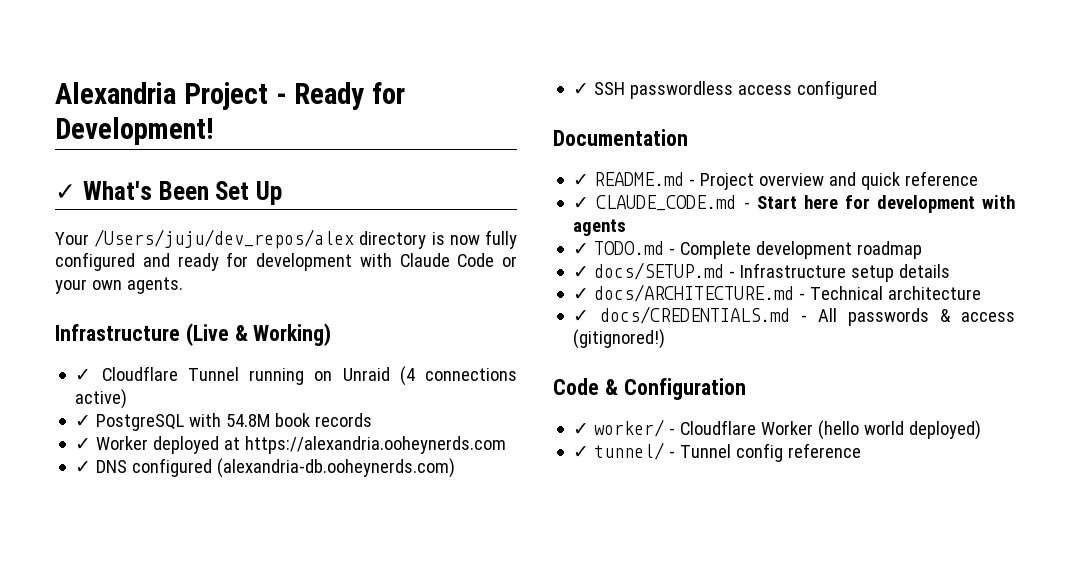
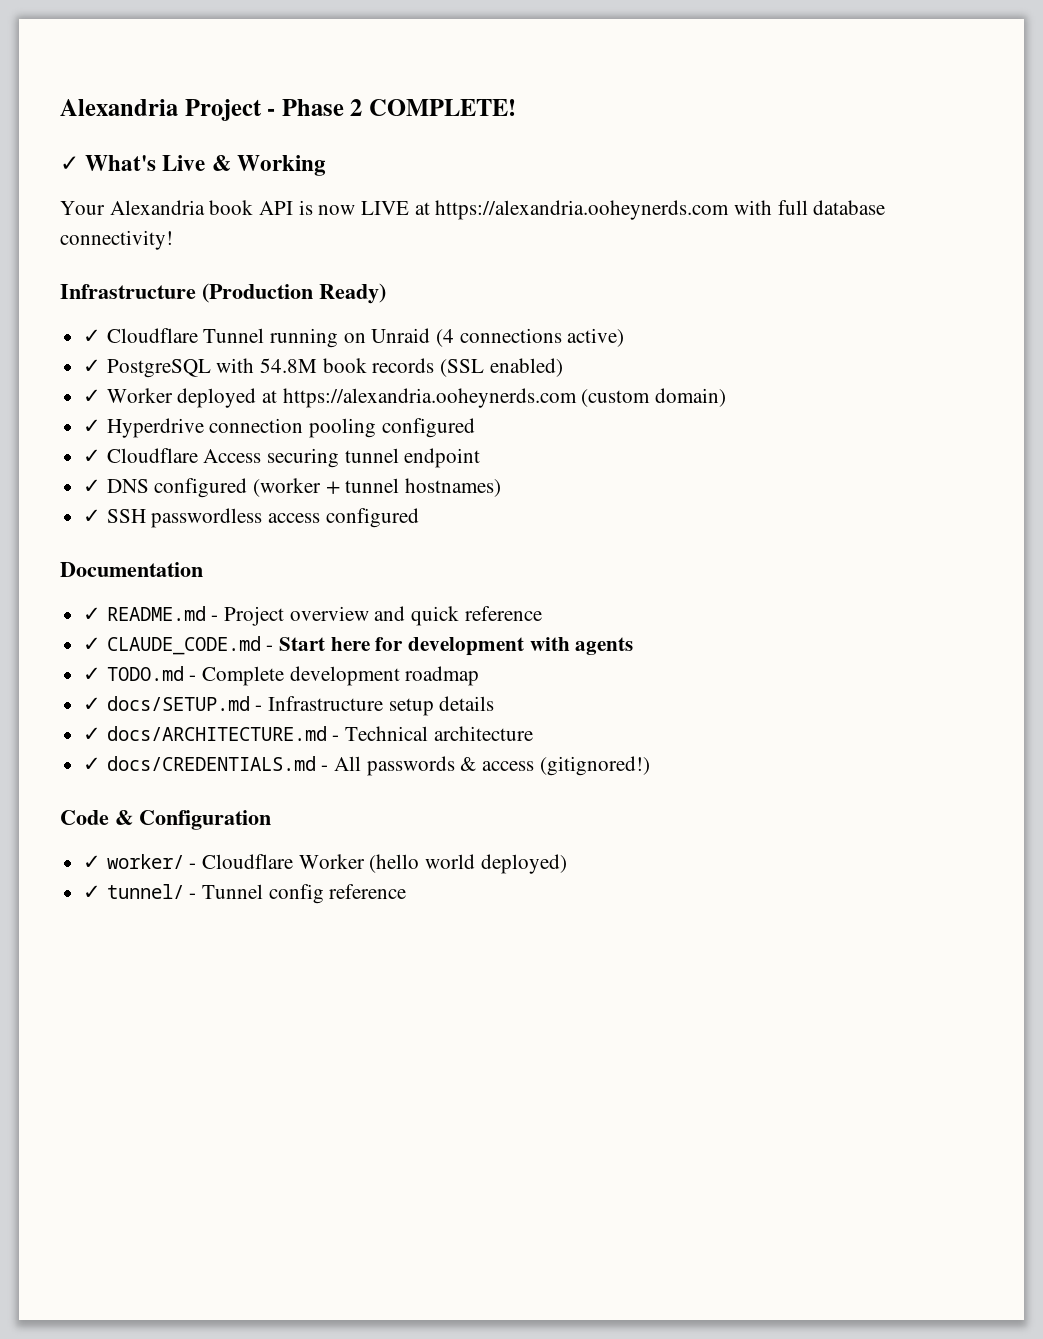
[294,82,406,110] [55,117,214,145] Ready for Development! -> [281,99,517,116] Phase 2 COMPLETE!
[158,181,282,205] [55,229,517,249] [55,252,517,271] [55,277,183,294] [55,323,332,346] Been Set Up // Your /Users/juju/dev_repos/alex directory is now fully configured and ready for development with Claude Code or your own agents. // Infrastructure (Live & Working) -> [162,155,326,176] [60,200,886,220] [60,230,173,250] [60,283,386,304] Live & Working // Your Alexandria book API is now LIVE at https://alexandria.ooheynerds.com with full database connectivity! // Infrastructure (Production Ready)
(373, 420) none -> [440,358,563,377] (SSL enabled)
(507, 445) none -> [581,388,727,407] [83,418,475,438] [83,448,481,468] (custom domain) // ✓ Hyperdrive connection pooling configured // ✓ Cloudflare Access securing tunnel endpoint
[217,458,456,478] (alexandria-db.ooheynerds.com) -> [253,478,502,497] (worker + tunnel hostnames)

